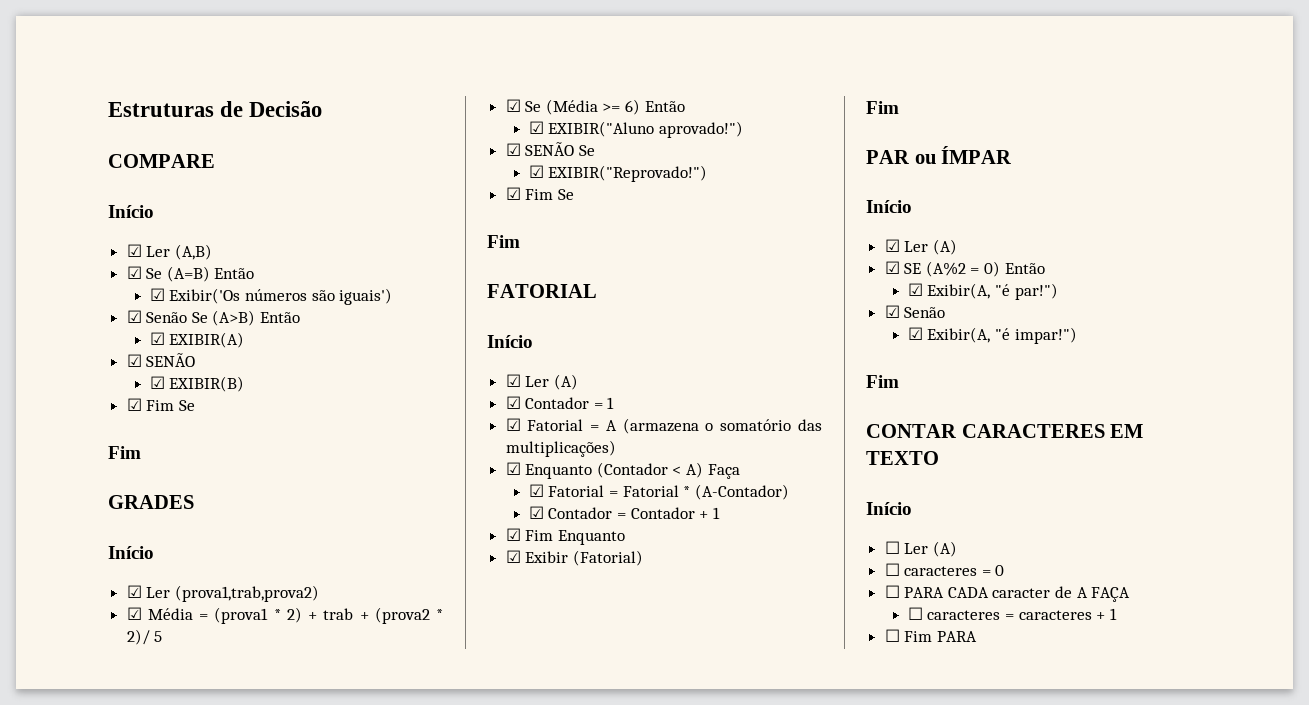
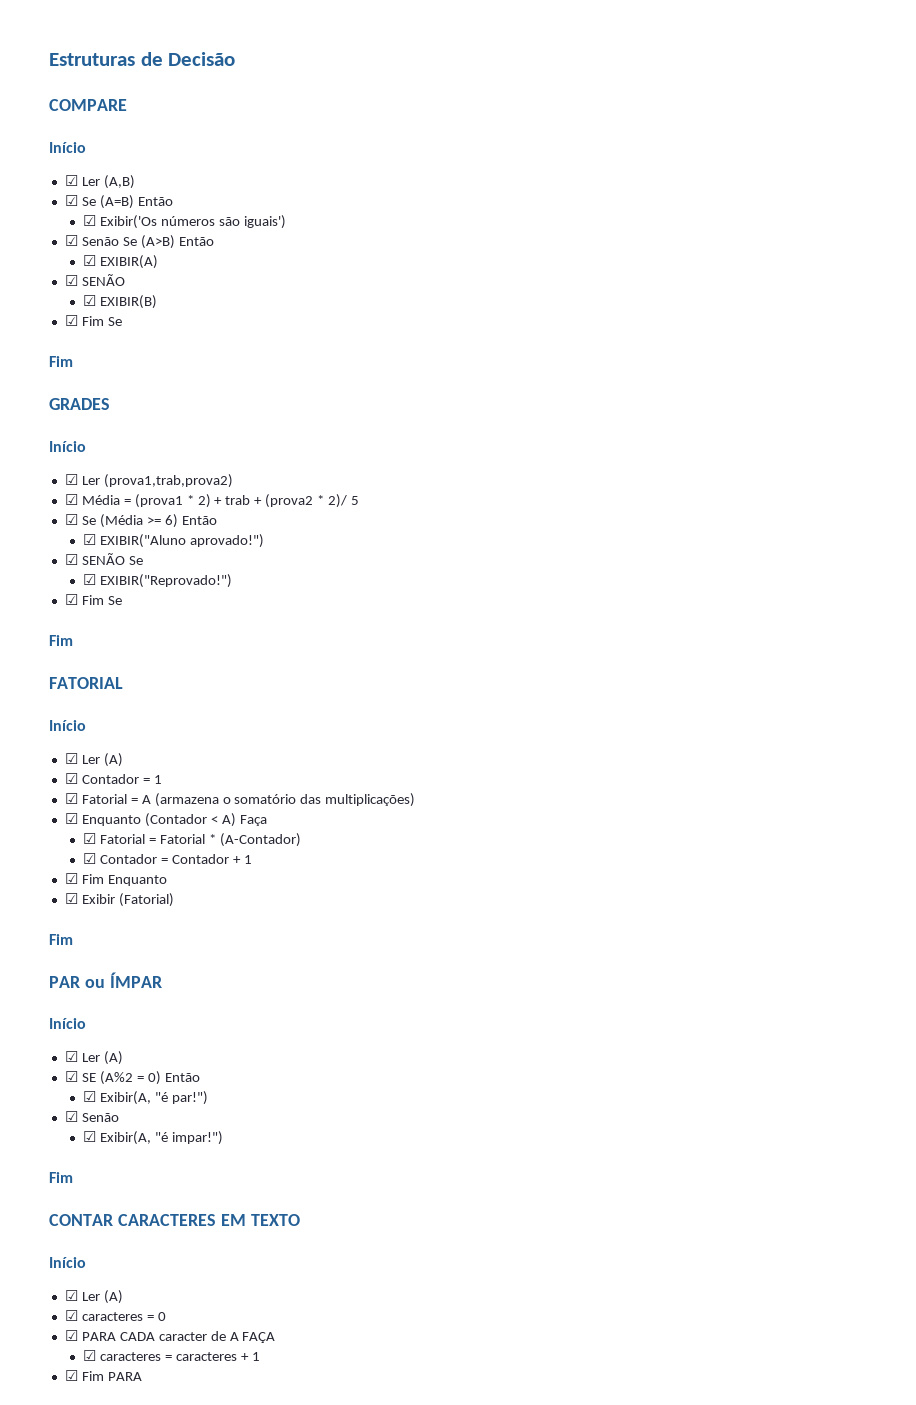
[884,541,957,557] [884,563,900,576] ☐ Ler (A) // ☐ -> [64,1290,123,1304] [64,1310,78,1321] ☑ Ler (A) // ☑
[884,585,900,598] ☐ -> [64,1330,78,1341] ☑
[907,607,923,620] ☐ -> [83,1350,97,1361] ☑
[884,629,900,642] ☐ -> [64,1370,78,1381] ☑

